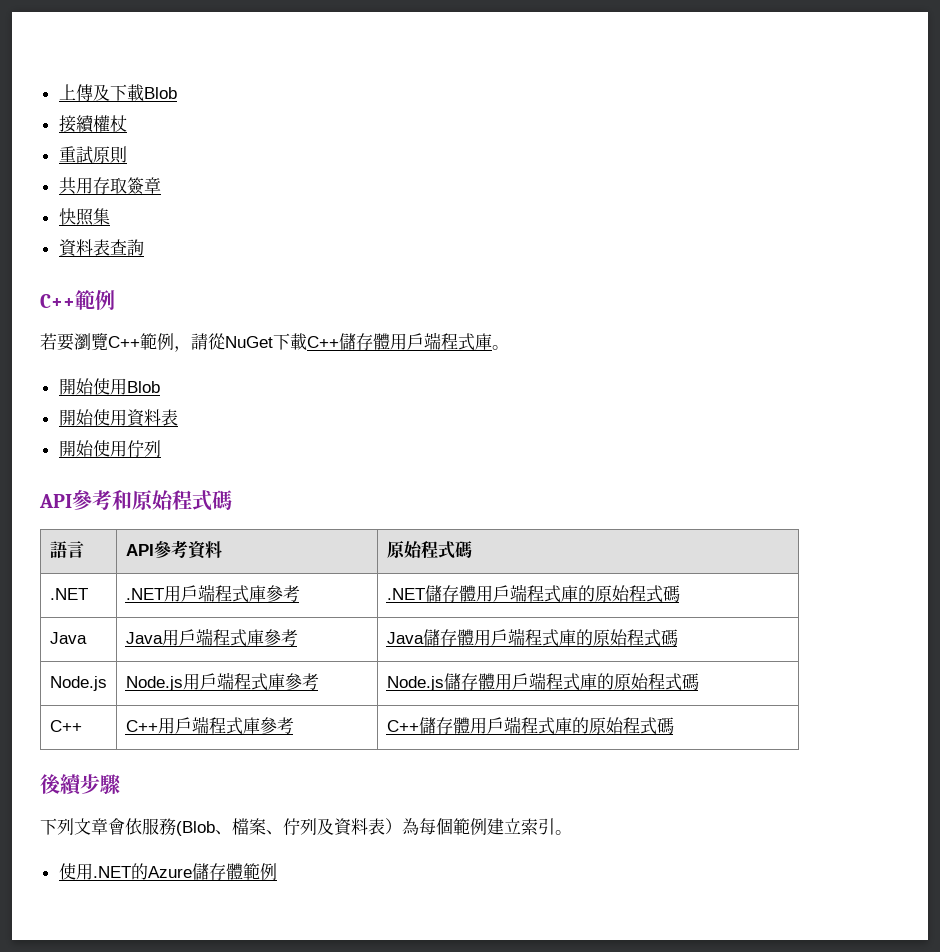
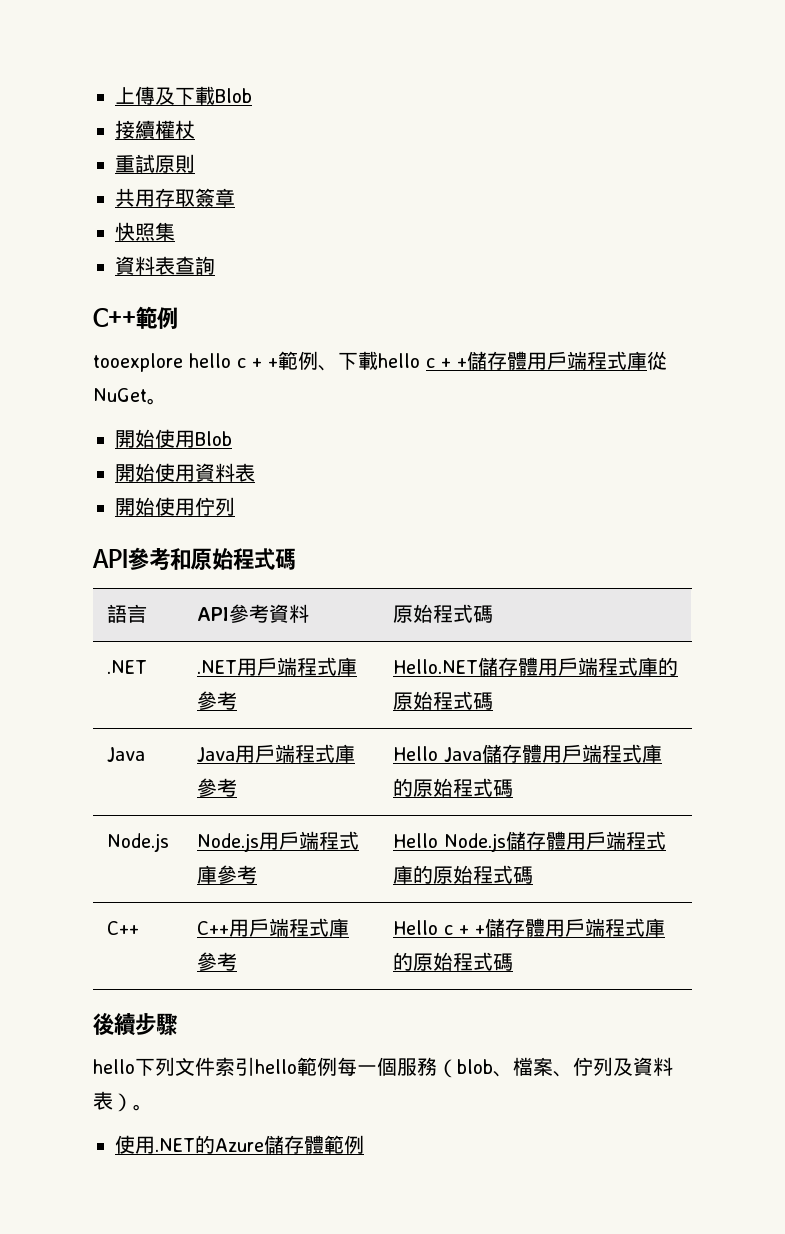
[40,332,492,352] 若要瀏覽C++範例，請從NuGet下載C++儲存體用戶端程式庫 -> [93,351,667,372] [93,388,147,402] tooexplore hello c + +範例、下載hello c + +儲存體用戶端程式庫從NuGet
[386,588,425,600] .NET -> [392,659,478,674] Hello.NET
(298, 637) none -> [392,746,438,761] Hello
(319, 681) none -> [392,833,438,848] Hello
[386,720,419,732] C++ -> [392,920,485,935] Hello c + +
[40,818,215,836] 下列文章會依服務(Blob -> [93,1057,493,1078] hello下列文件索引hello範例每一個服務（blob
[402,818,555,835] 為每個範例建立索引 -> (133, 1102) none

